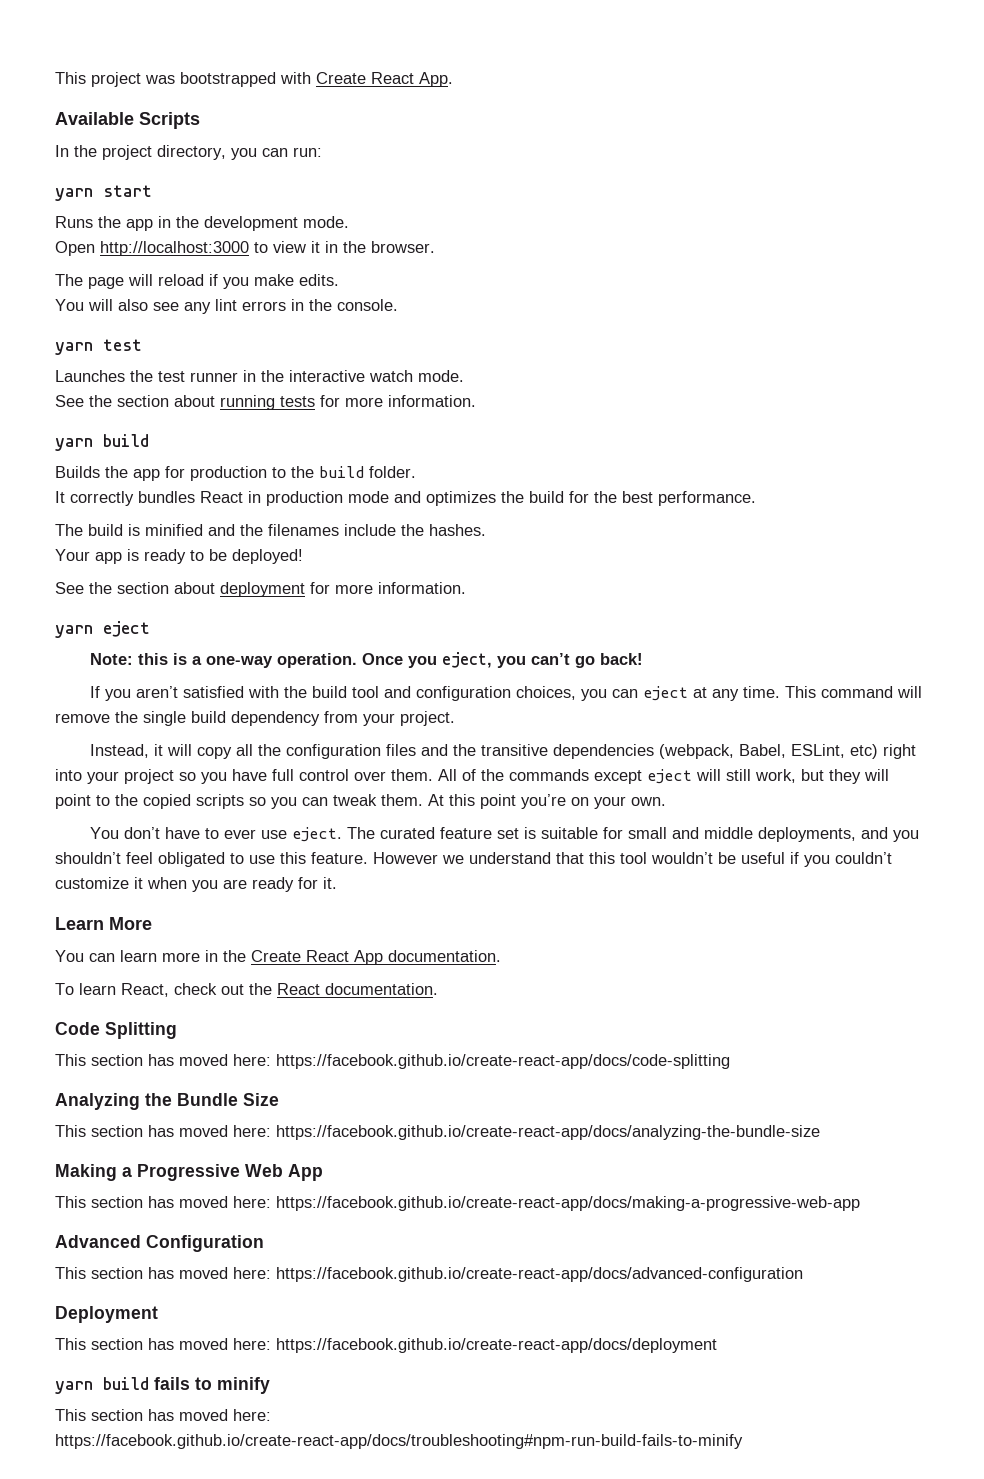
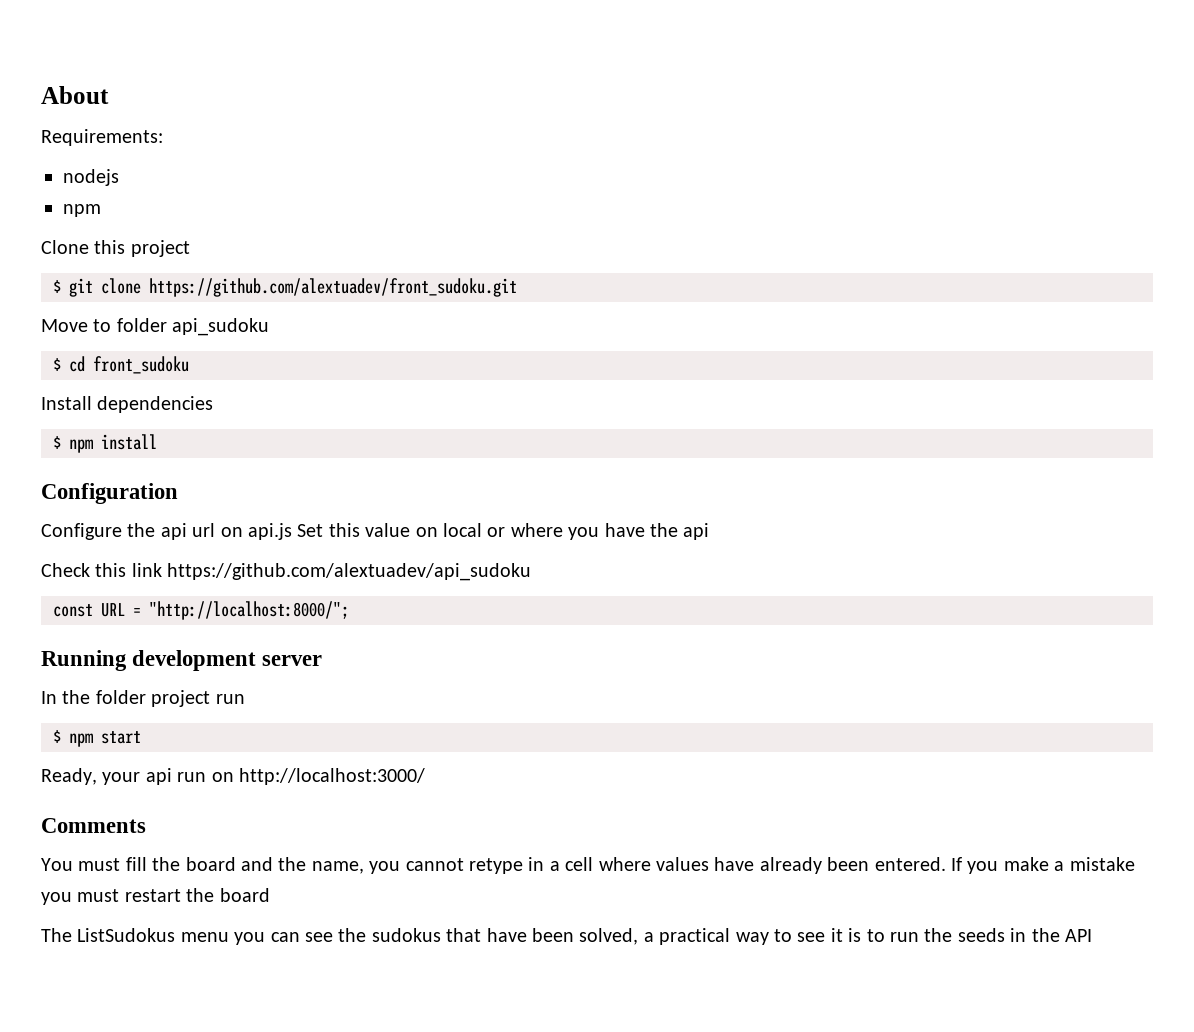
[55,72,453,87] [55,112,200,129] [55,145,322,160] [55,185,152,201] [55,216,349,231] [55,241,435,256] [55,274,339,289] [55,299,398,314] [55,339,142,355] [55,370,464,382] [55,395,476,410] [55,434,149,451] [55,466,416,481] [55,491,756,506] [55,524,486,536] [55,549,303,564] [55,582,466,597] [55,621,150,638] [90,652,644,668] [90,686,923,701] [55,711,455,726] [90,744,917,759] [55,769,889,784] [55,794,666,809] [90,827,920,842] [55,852,892,867] [55,877,337,892] [55,917,152,930] [55,950,501,965] [55,983,438,997] [55,1022,177,1039] [55,1054,730,1069] [55,1093,279,1110] [55,1125,820,1140] [55,1164,323,1181] [55,1196,860,1211] [55,1235,264,1252] [55,1267,803,1282] [55,1306,158,1323] [55,1338,717,1353] [55,1377,270,1394] [55,1409,271,1421] [55,1434,743,1449] This project was bootstrapped with Create React App. // Available Scripts // In the project directory, you can run: // yarn start // Runs the app in the development mode. // Open http://localhost:3000 to view it in the browser. // The page will reload if you make edits. // You will also see any lint errors in the console. // yarn test // Launches the test runner in the interactive watch mode. // See the section about running tests for more information. // yarn build // Builds the app for production to the build folder. // It correctly bundles React in production mode and optimizes the build for the best performance. // The build is minified and the filenames include the hashes. // Your app is ready to be deployed! // See the section about deployment for more information. // yarn eject // Note: this is a one-way operation. Once you eject, you can’t go back! // If you aren’t satisfied with the build tool and configuration choices, you can eject at any time. This command will remove the single build dependency from your project. // Instead, it will copy all the configuration files and the transitive dependencies (webpack, Babel, ESLint, etc) right into your project so you have full control over them. All of the commands except eject will still work, but they will point to the copied scripts so you can tweak them. At this point you’re on your own. // You don’t have to ever use eject. The curated feature set is suitable for small and middle deployments, and you shouldn’t feel obligated to use this feature. However we understand that this tool wouldn’t be useful if you couldn’t customize it when you are ready for it. // Learn More // You can learn more in the Create React App documentation. // To learn React, check out the React documentation. // Code Splitting // This section has moved here: https://facebook.github.io/create-react-app/docs/code-splitting // Analyzing the Bundle Size // This section has moved here: https://facebook.github.io/create-react-app/docs/analyzing-the-bundle-size // Making a Progressive Web App // This section has moved here: https://facebook.github.io/create-react-app/docs/making-a-progressive-web-app // Advanced Configuration // This section has moved here: https://facebook.github.io/create-react-app/docs/advanced-configuration // Deployment // This section has moved here: https://facebook.github.io/create-react-app/docs/deployment // yarn build fails to minify // This section has moved here: https://facebook.github.io/create-react-app/docs/troubleshooting#npm-run-build-fails-to-minify -> [41,86,109,104] [41,129,163,146] [63,169,119,186] [63,204,101,217] [41,240,190,257] [53,278,517,297] [41,318,270,336] [53,356,189,374] [41,396,214,413] [53,434,157,453] [41,483,178,504] [41,523,710,540] [41,563,532,581] [53,601,349,620] [41,650,323,671] [41,690,245,707] [53,730,141,747] [41,768,425,785] [41,818,146,833] [41,857,1135,874] [41,888,270,905] [41,928,1092,945] About // Requirements: // nodejs // npm // Clone this project // $ git clone https://github.com/alextuadev/front_sudoku.git // Move to folder api_sudoku // $ cd front_sudoku // Install dependencies // $ npm install // Configuration // Configure the api url on api.js Set this value on local or where you have the api // Check this link https://github.com/alextuadev/api_sudoku // const URL = "http://localhost:8000/"; // Running development server // In the folder project run // $ npm start // Ready, your api run on http://localhost:3000/ // Comments // You must fill the board and the name, you cannot retype in a cell where values have already been entered. If you make a mistake you must restart the board // The ListSudokus menu you can see the sudokus that have been solved, a practical way to see it is to run the seeds in the API

